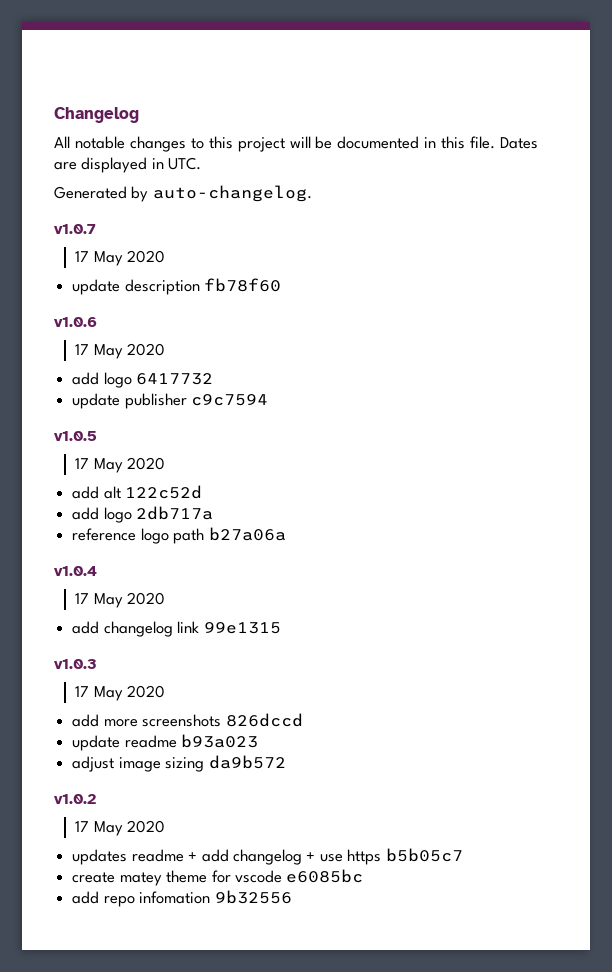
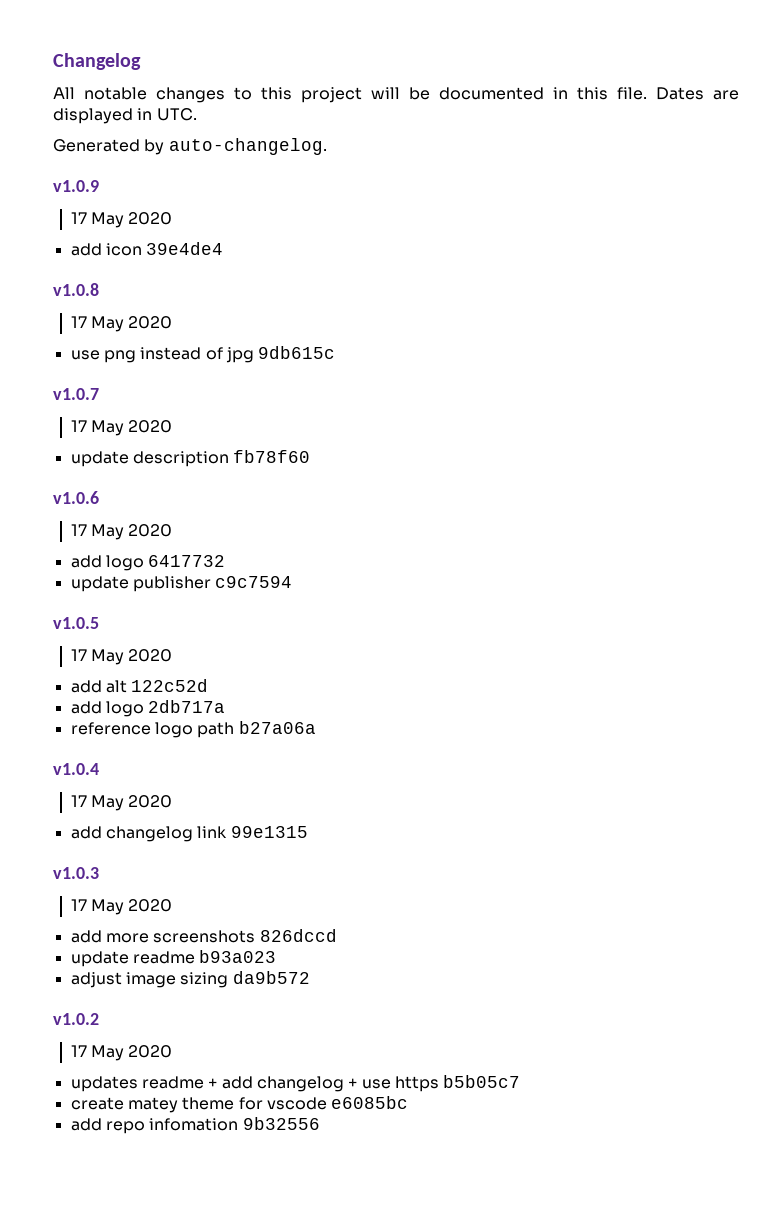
(312, 193) none -> [53,180,99,192] [70,212,173,228] [70,242,224,256] [53,283,99,296] [70,316,173,332] [70,346,336,363] // v1.0.9 // 17 May 2020 // add icon 39e4de4 // v1.0.8 // 17 May 2020 // use png instead of jpg 9db615c

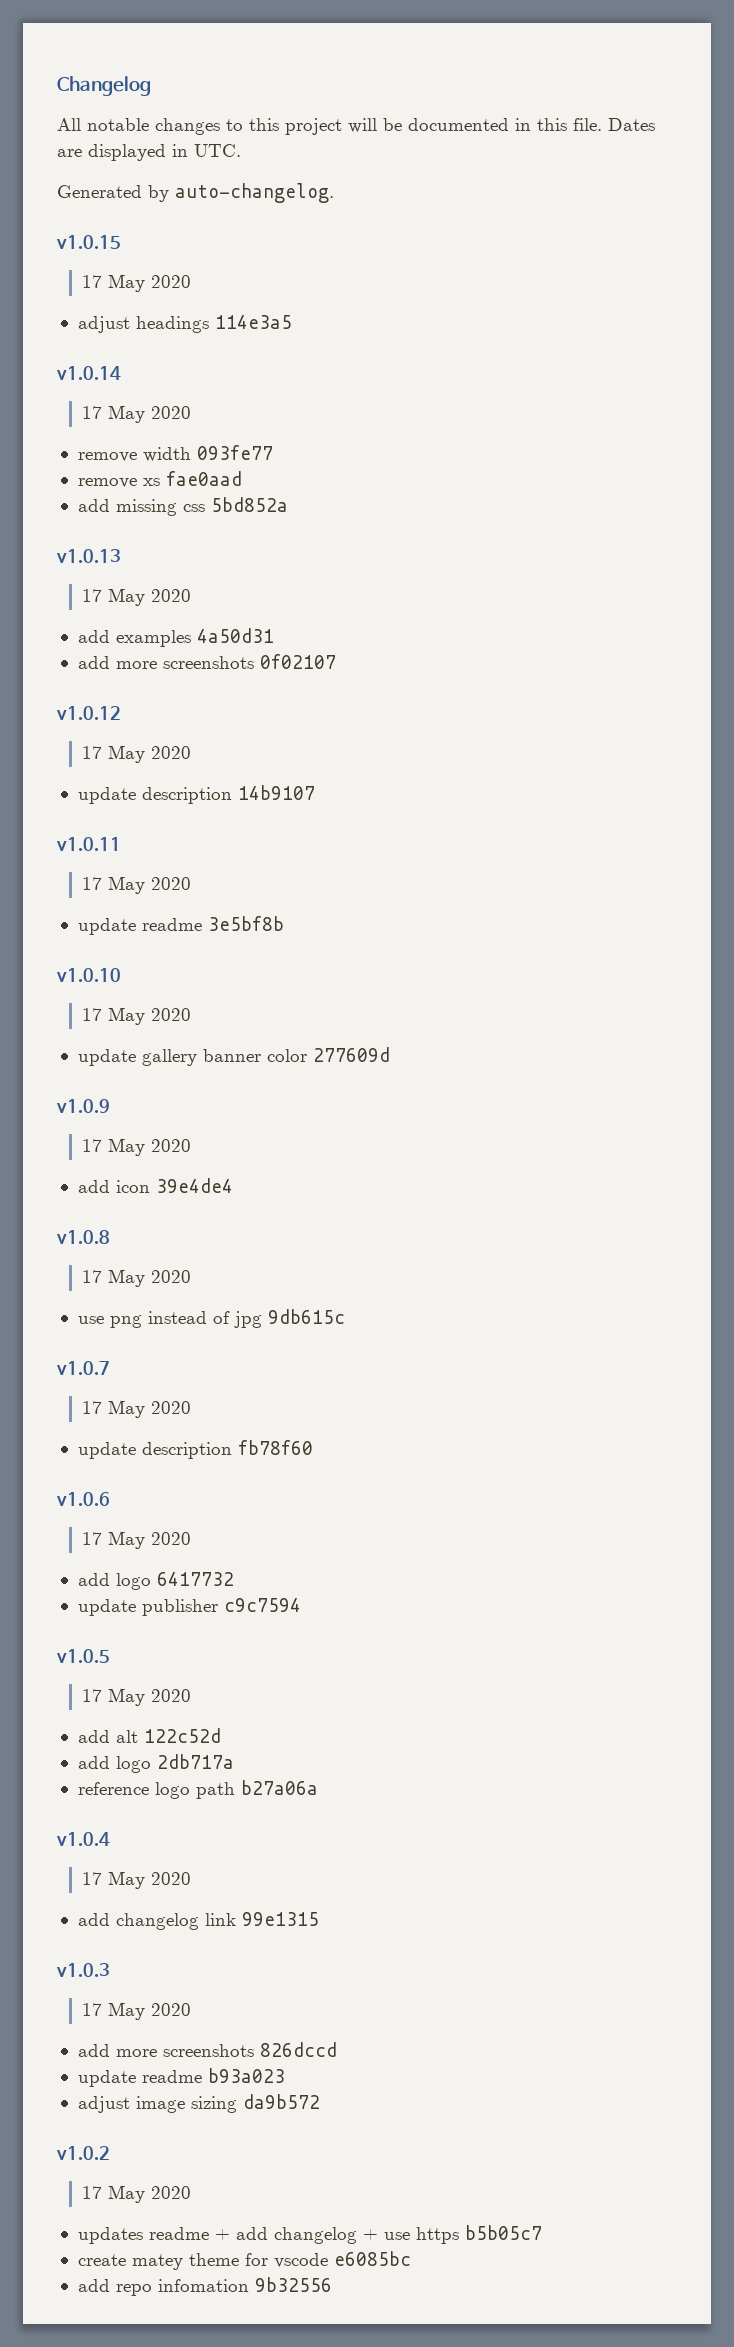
(327, 146) none -> [56,235,121,249] [82,274,192,292] [77,315,292,333] [56,366,121,380] [82,405,192,423] [77,445,273,462] [77,471,242,488] [77,497,288,516] [56,549,121,563] [82,588,192,606] [77,628,274,647] [77,654,336,669] [56,706,121,720] [82,745,192,763] [77,785,315,804] [56,837,121,851] [82,876,192,894] [77,916,284,935] [56,968,121,982] [82,1007,192,1025] [77,1047,390,1066] // v1.0.15 // 17 May 2020 // adjust headings 114e3a5 // v1.0.14 // 17 May 2020 // remove width 093fe77 // remove xs fae0aad // add missing css 5bd852a // v1.0.13 // 17 May 2020 // add examples 4a50d31 // add more screenshots 0f02107 // v1.0.12 // 17 May 2020 // update description 14b9107 // v1.0.11 // 17 May 2020 // update readme 3e5bf8b // v1.0.10 // 17 May 2020 // update gallery banner color 277609d

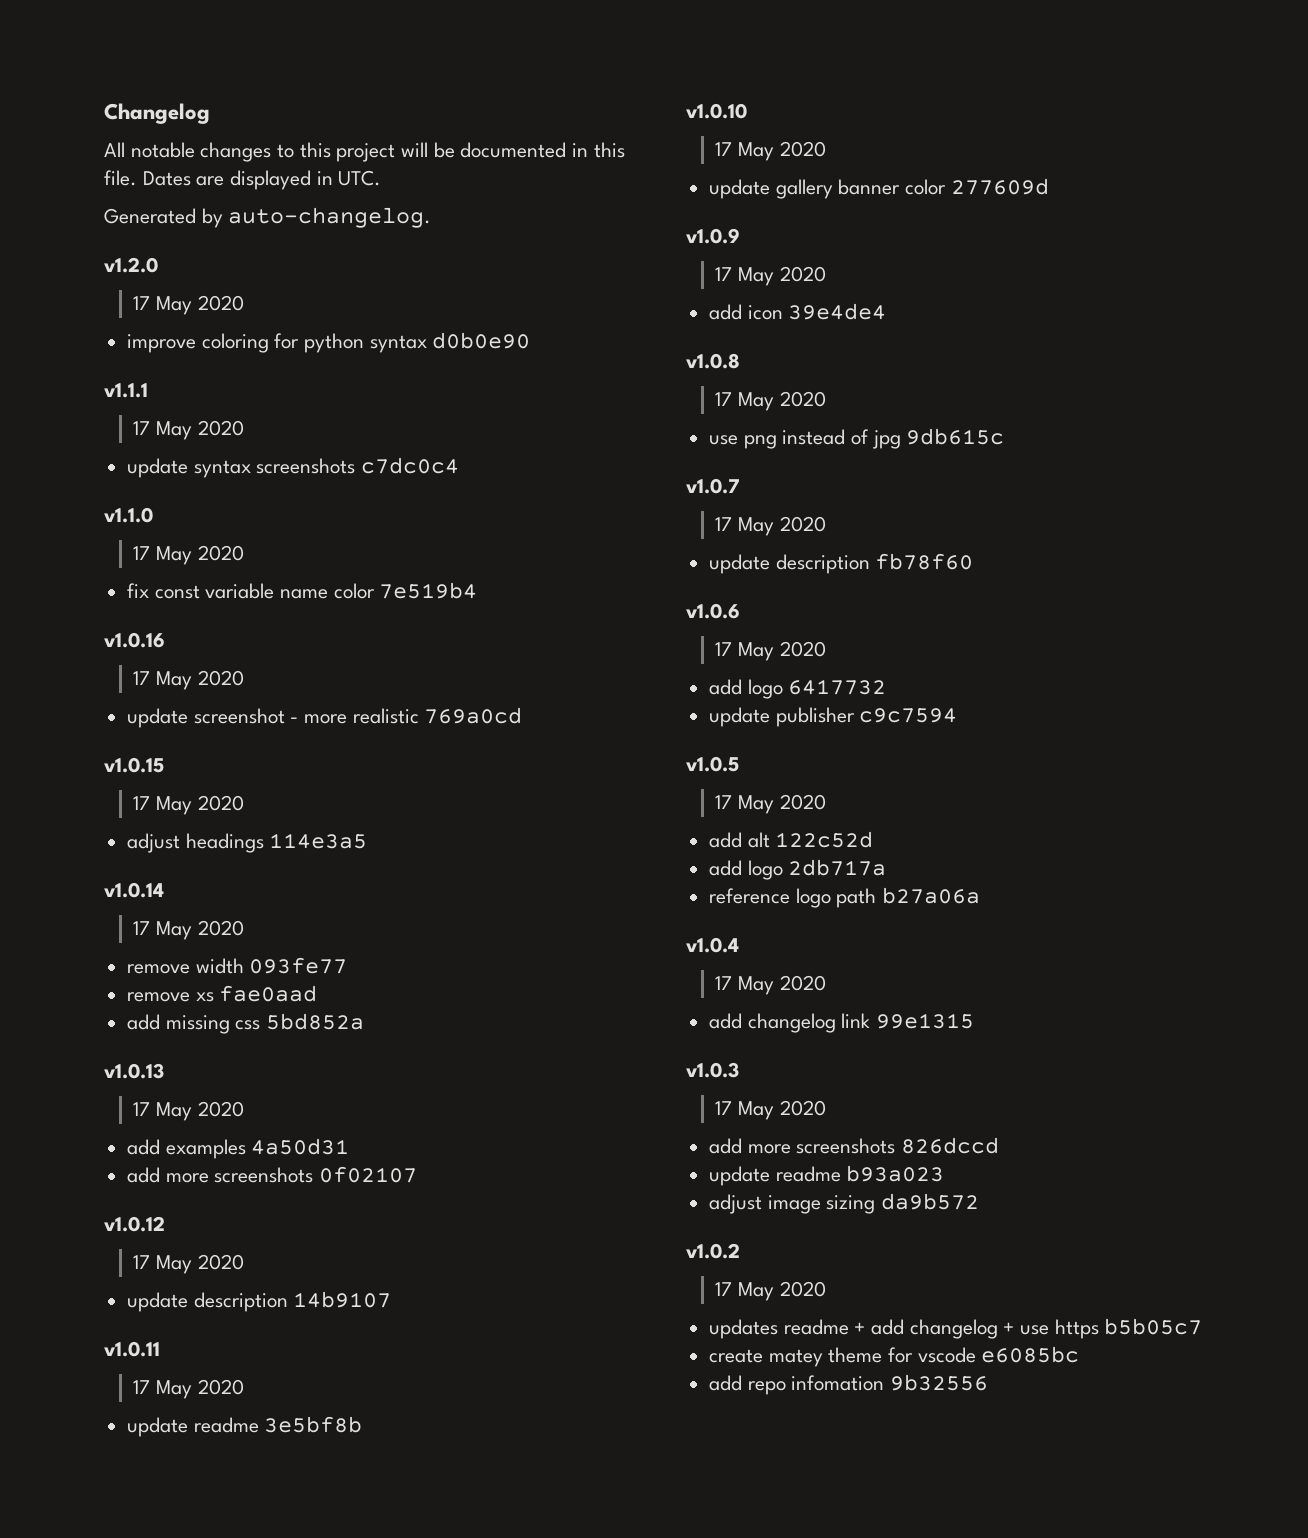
(334, 193) none -> [104,257,158,273] [133,295,244,315] [127,332,531,353] [104,383,148,398] [133,420,244,440] [127,457,460,478] [104,507,153,523] [133,545,244,565] [127,582,478,599] [104,632,165,648] [133,670,244,690] [127,707,523,728] // v1.2.0 // 17 May 2020 // improve coloring for python syntax d0b0e90 // v1.1.1 // 17 May 2020 // update syntax screenshots c7dc0c4 // v1.1.0 // 17 May 2020 // fix const variable name color 7e519b4 // v1.0.16 // 17 May 2020 // update screenshot - more realistic 769a0cd

